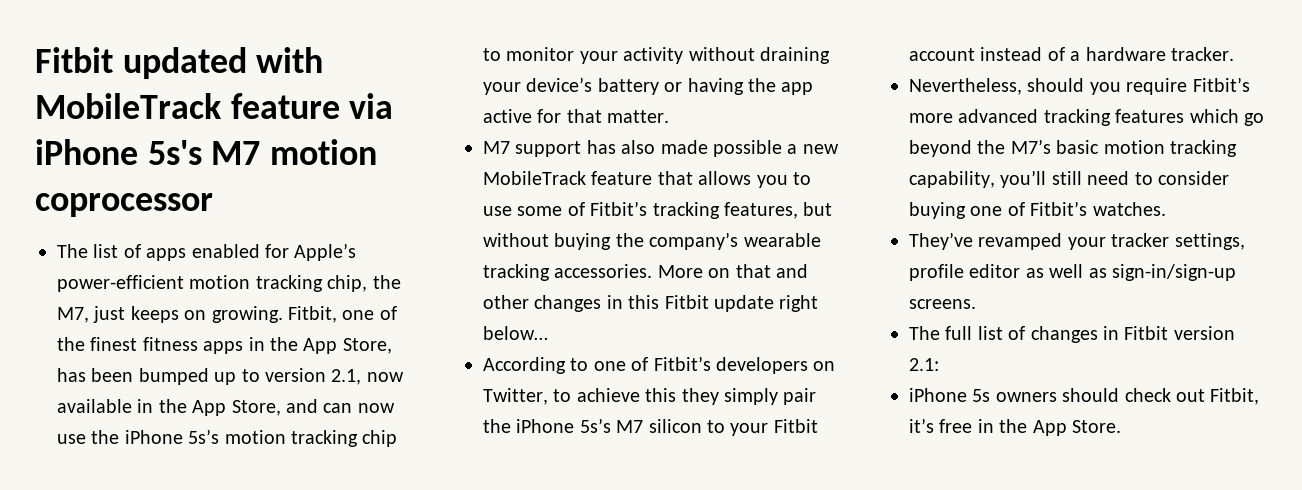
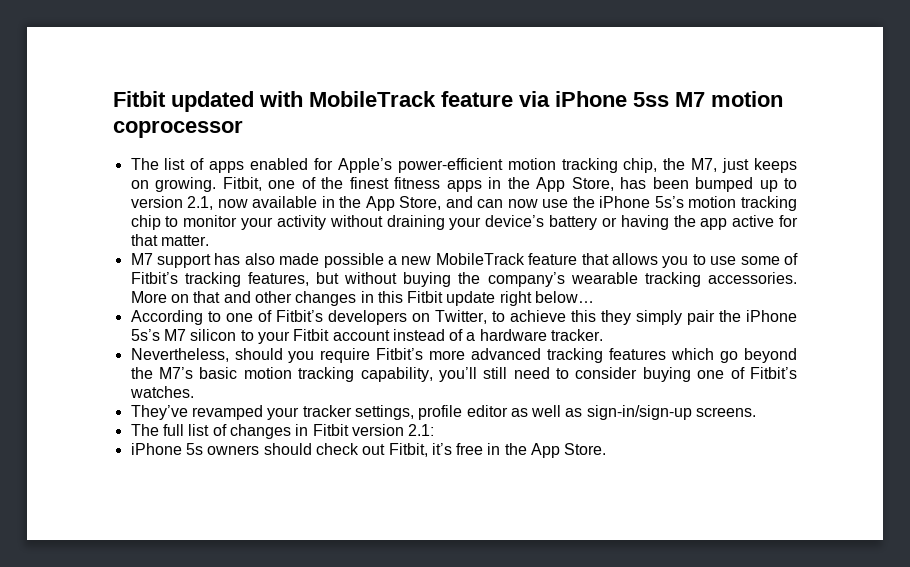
[147,140,202,165] 5s's -> [633,92,669,107] 5ss

